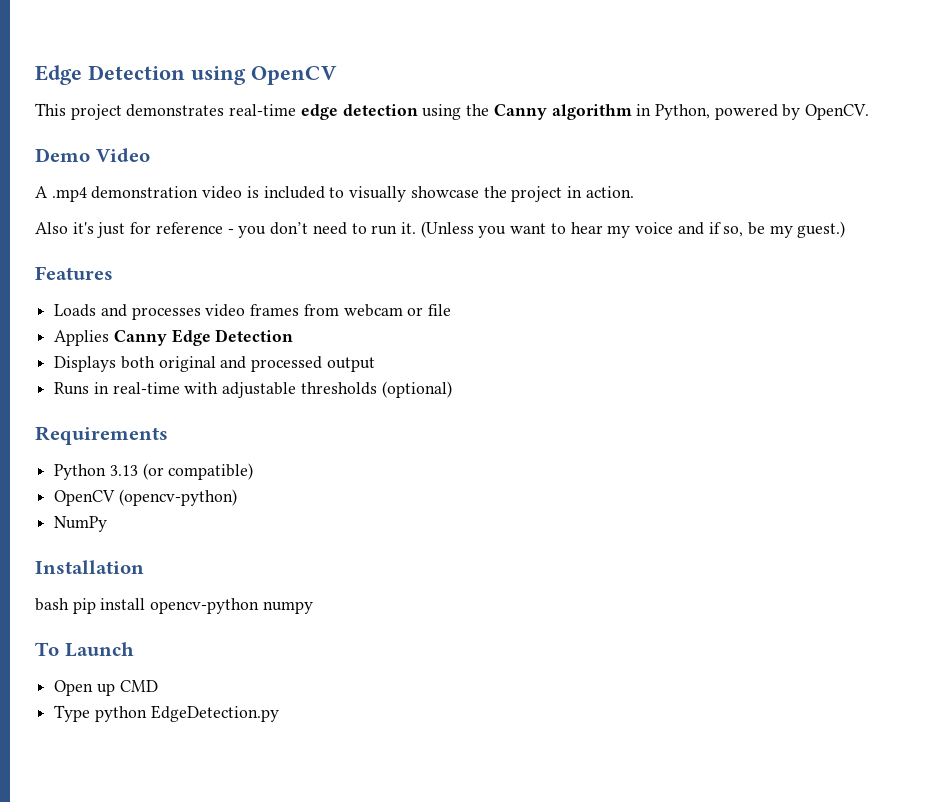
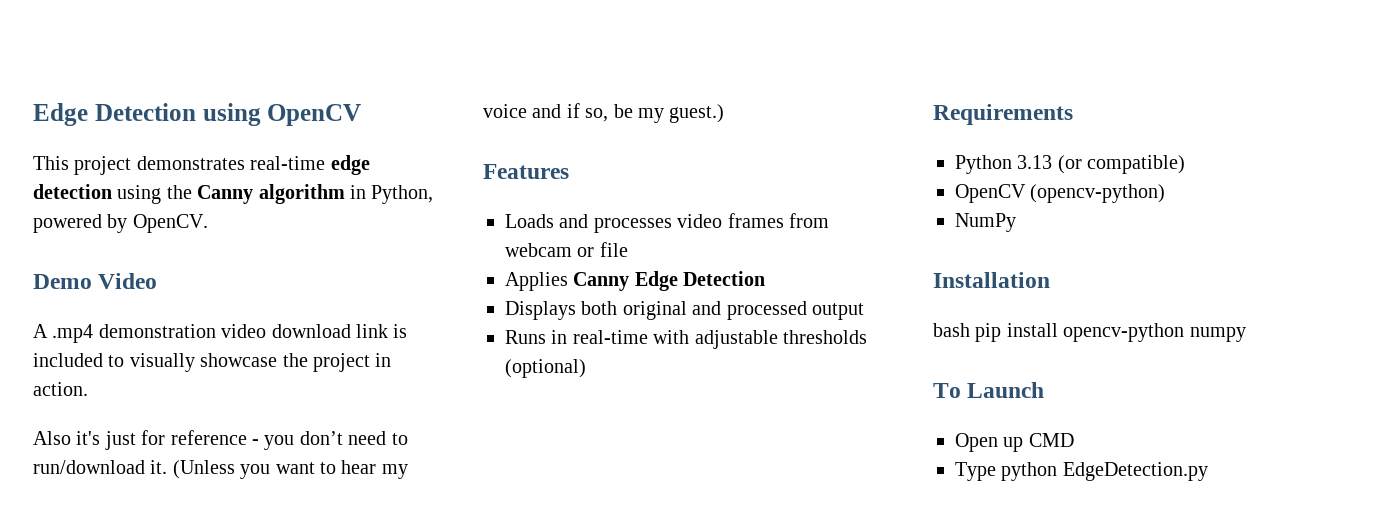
(243, 192) none -> [271,324,388,338] download link
[371,225,398,235] run -> [33,460,145,474] run/download

